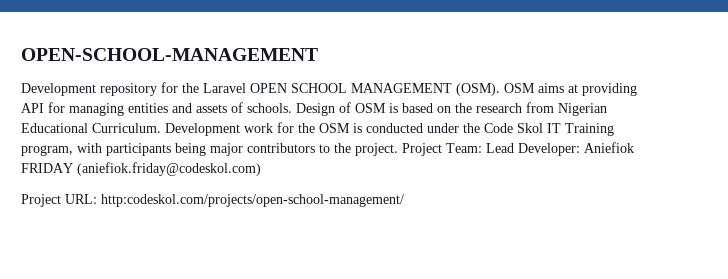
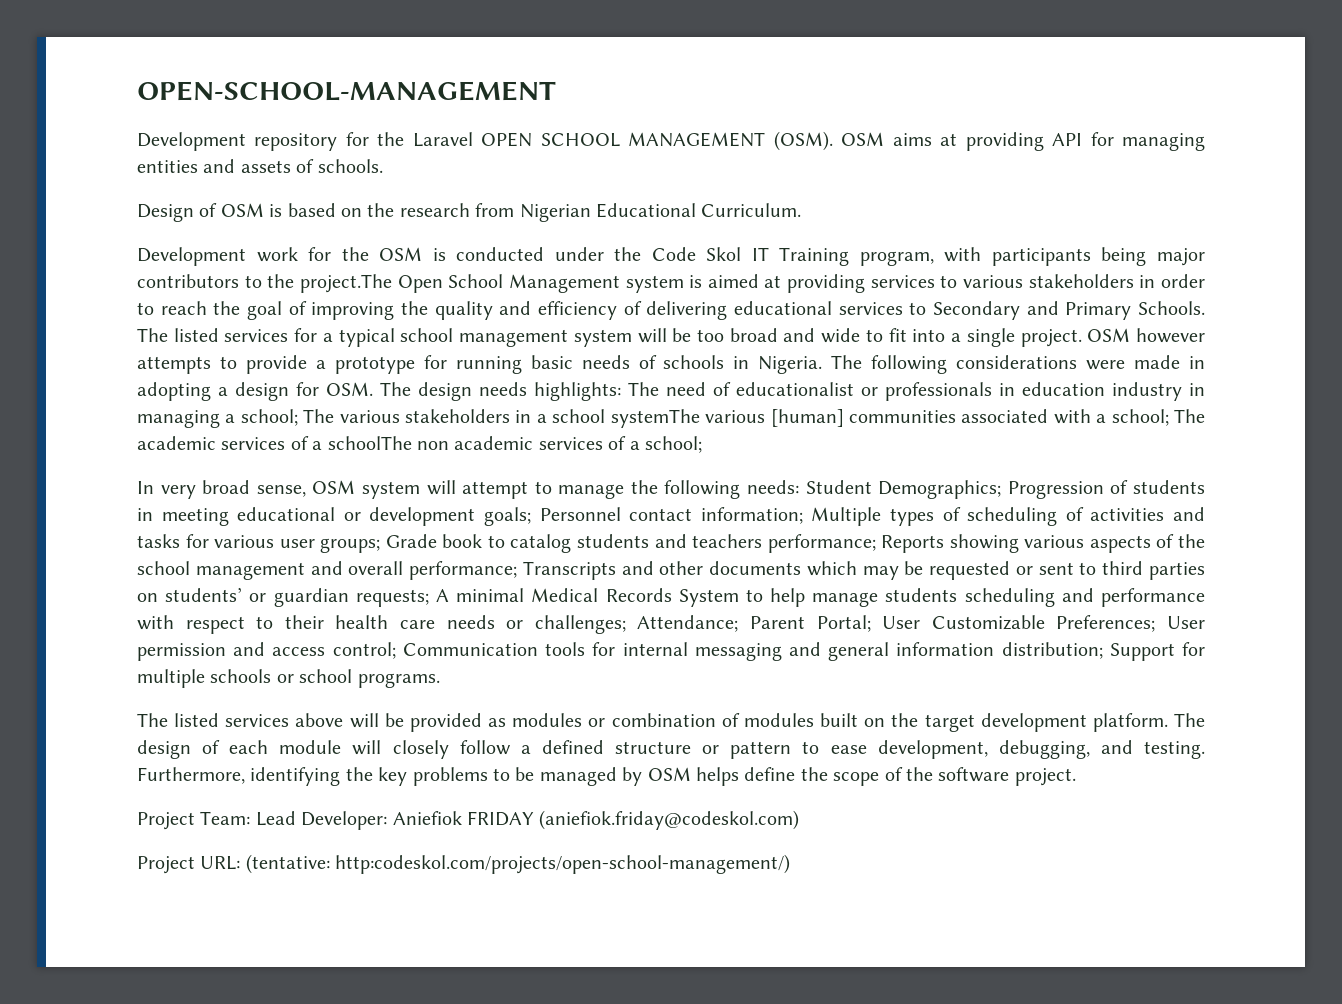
(292, 108) none -> (383, 166) //
(161, 128) none -> (802, 210) //
[355,143,398,156] project. -> [299,274,1205,293] [137,301,1205,320] [137,328,1206,347] [137,355,1205,374] [137,382,1205,401] [137,409,1205,428] [137,436,702,453] [137,480,1205,499] [137,507,1205,526] [137,534,1205,553] [137,561,1205,580] [137,587,1205,607] [137,615,1206,634] [137,642,1205,661] [137,669,440,688] [137,713,1205,732] [137,740,1205,759] [137,767,1076,786] project.The Open School Management system is aimed at providing services to various stakeholders in order to reach the goal of improving the quality and efficiency of delivering educational services to Secondary and Primary Schools. The listed services for a typical school management system will be too broad and wide to fit into a single project. OSM however attempts to provide a prototype for running basic needs of schools in Nigeria. The following considerations were made in adopting a design for OSM. The design needs highlights: The need of educationalist or professionals in education industry in managing a school; The various stakeholders in a school systemThe various [human] communities associated with a school; The academic services of a schoolThe non academic services of a school; // In very broad sense, OSM system will attempt to manage the following needs: Student Demographics; Progression of students in meeting educational or development goals; Personnel contact information; Multiple types of scheduling of activities and tasks for various user groups; Grade book to catalog students and teachers performance; Reports showing various aspects of the school management and overall performance; Transcripts and other documents which may be requested or sent to third parties on students’ or guardian requests; A minimal Medical Records System to help manage students scheduling and performance with respect to their health care needs or challenges; Attendance; Parent Portal; User Customizable Preferences; User permission and access control; Communication tools for internal messaging and general information distribution; Support for multiple schools or school programs. // The listed services above will be provided as modules or combination of modules built on the target development platform. The design of each module will closely follow a defined structure or pattern to ease development, debugging, and testing. Furthermore, identifying the key problems to be managed by OSM helps define the scope of the software project. //
[101,194,404,207] http:codeskol.com/projects/open-school-management/ -> [245,854,791,874] (tentative: http:codeskol.com/projects/open-school-management/)

